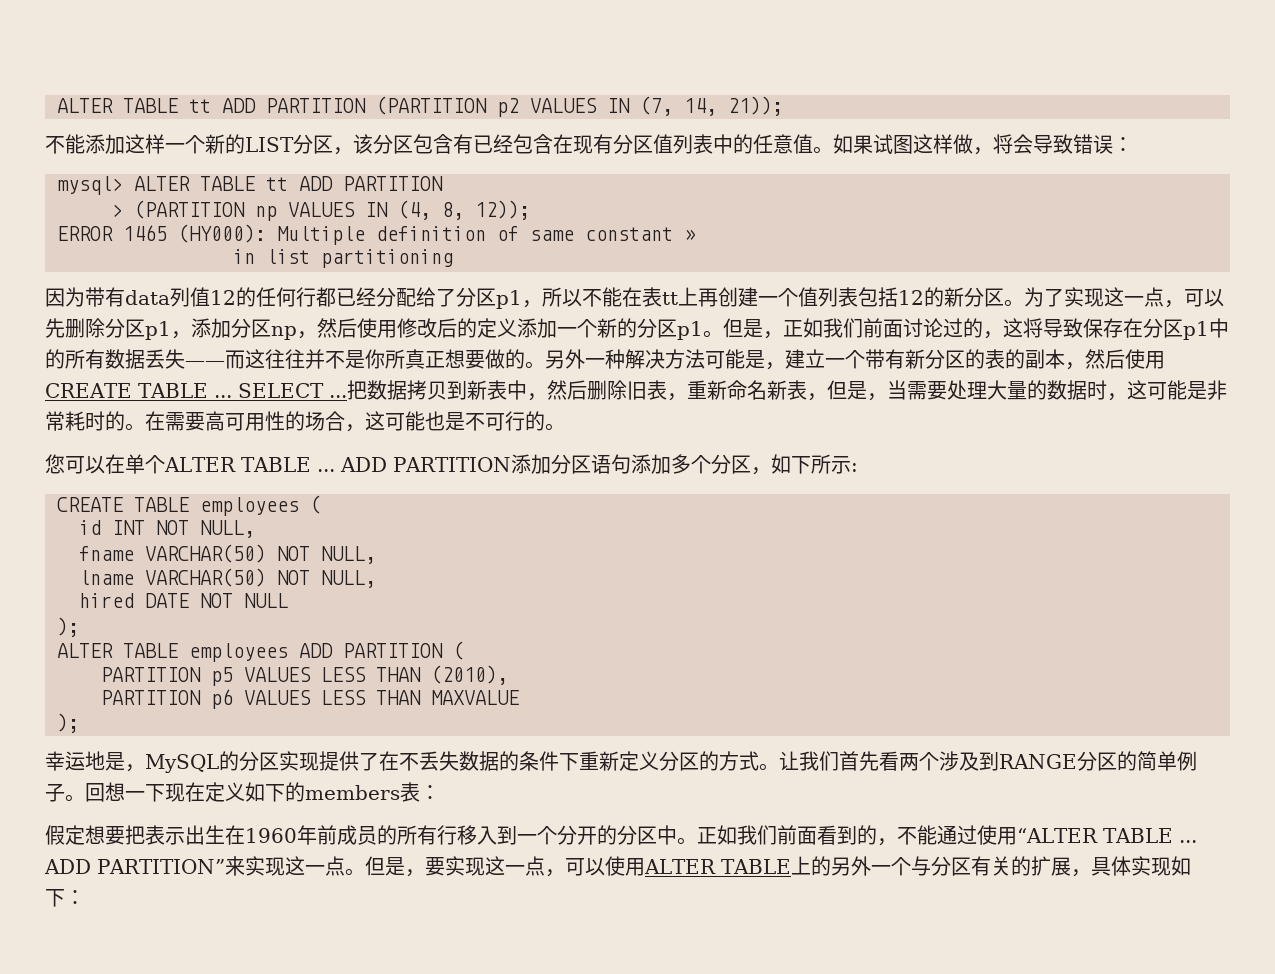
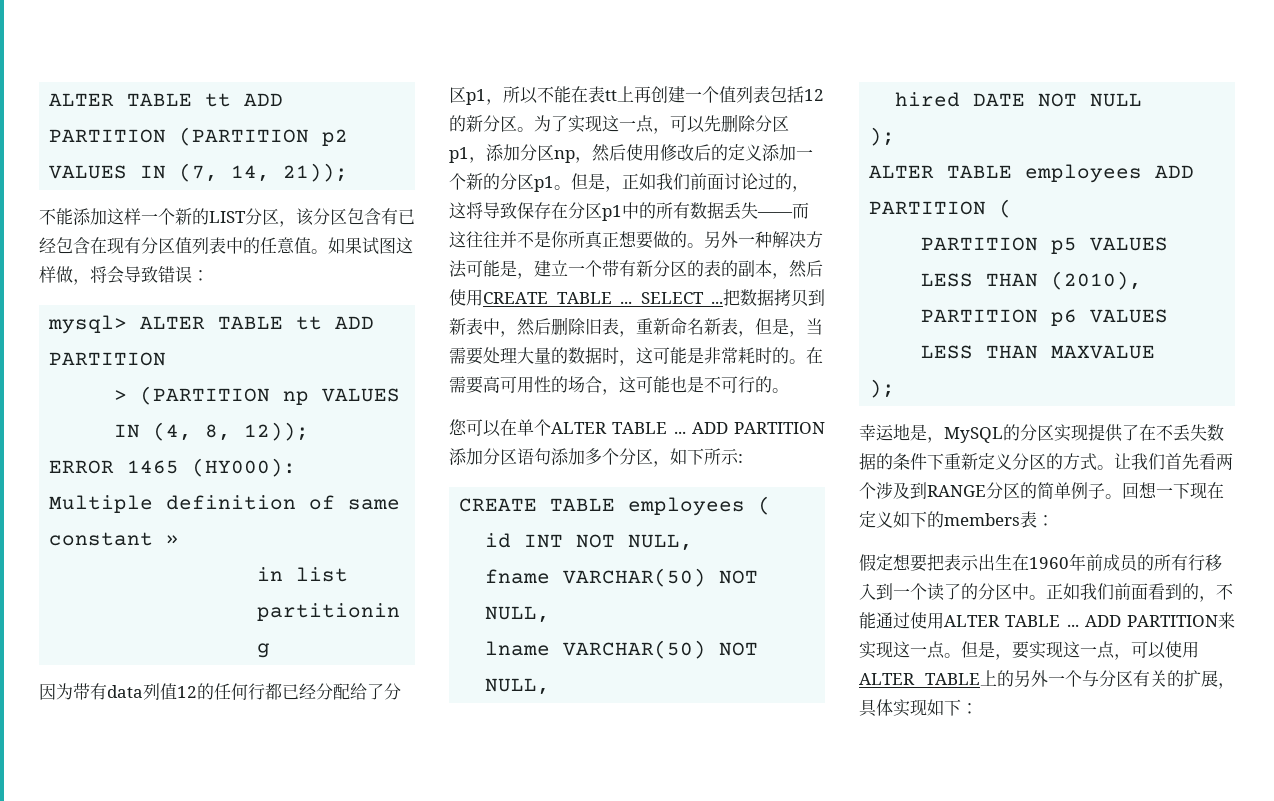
[557,825,597,845] 分开 -> [927,583,961,601] 读了
[1017,828,1197,843] [44,859,225,874] “ALTER TABLE ... ADD PARTITION” -> [944,615,1218,627] ALTER TABLE ... ADD PARTITION

